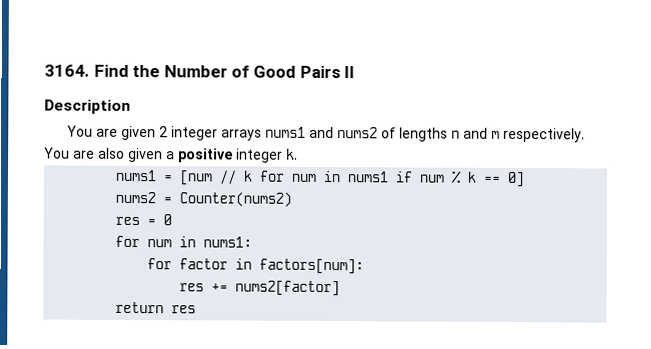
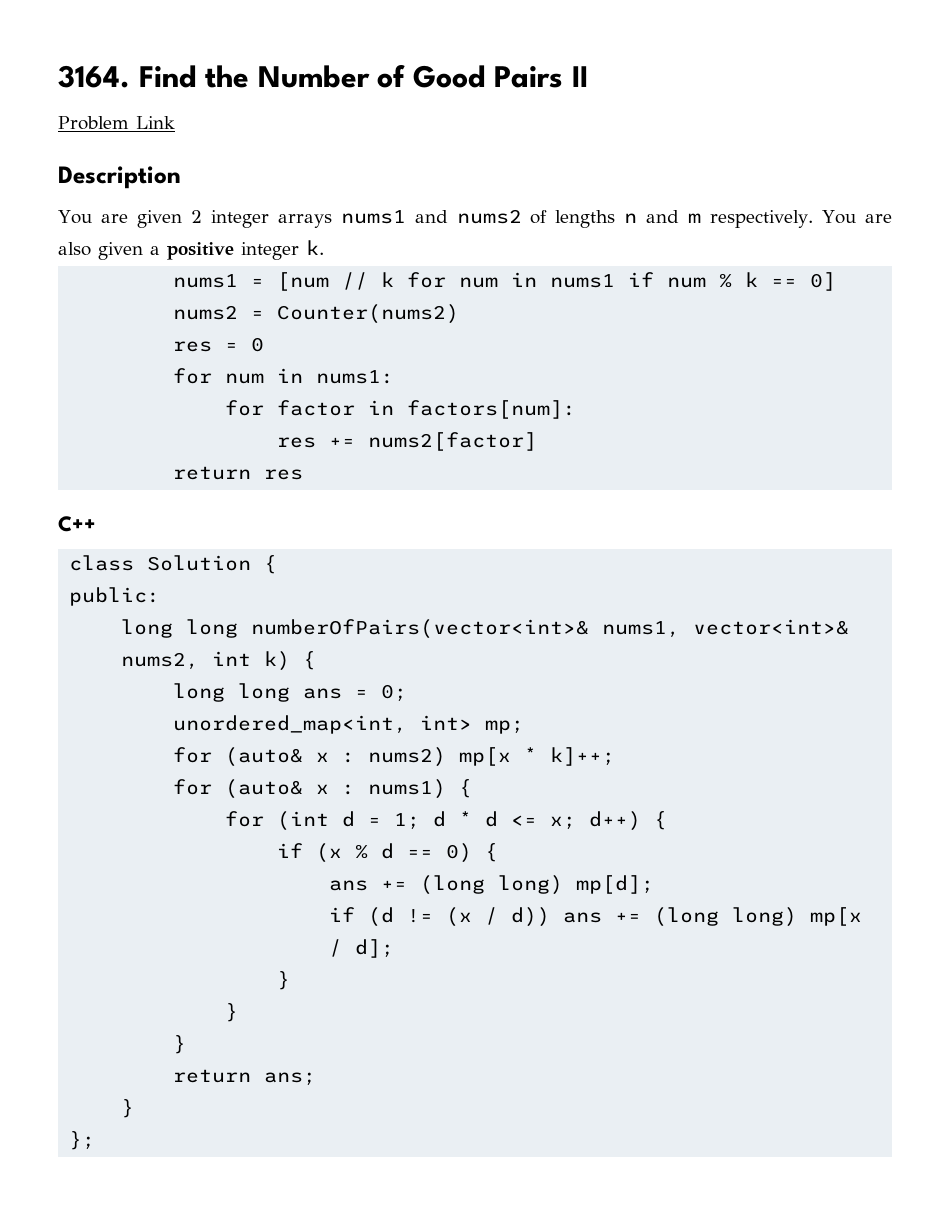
(356, 72) none -> [58,116,175,130] // Problem Link
(197, 309) none -> [58,516,96,532] [69,555,278,574] [69,587,161,606] [121,619,850,639] [121,651,317,671] [173,683,408,702] [173,715,525,734] [173,747,616,767] [173,779,473,799] [225,811,668,831] [277,843,499,863] [329,875,655,895] [329,907,863,927] [329,939,395,958] [277,971,291,990] [225,1003,239,1022] [173,1035,187,1054] [173,1069,317,1086] [121,1099,135,1118] [69,1131,96,1150] // C++ // class Solution { // public: // long long numberOfPairs(vector<int>& nums1, vector<int>& nums2, int k) { // long long ans = 0; // unordered_map<int, int> mp; // for (auto& x : nums2) mp[x * k]++; // for (auto& x : nums1) { // for (int d = 1; d * d <= x; d++) { // if (x % d == 0) { // ans += (long long) mp[d]; // if (d != (x / d)) ans += (long long) mp[x / d]; // } // } // } // return ans; // } // };

